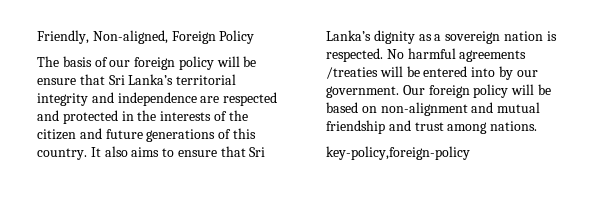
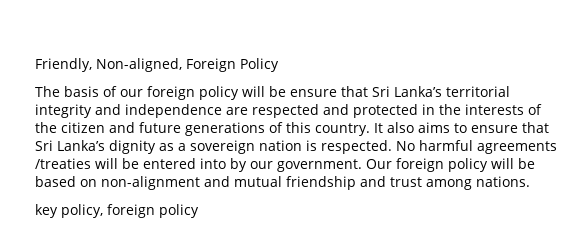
[326,146,470,160] key-policy,foreign-policy -> [35,204,199,218] key policy, foreign policy

